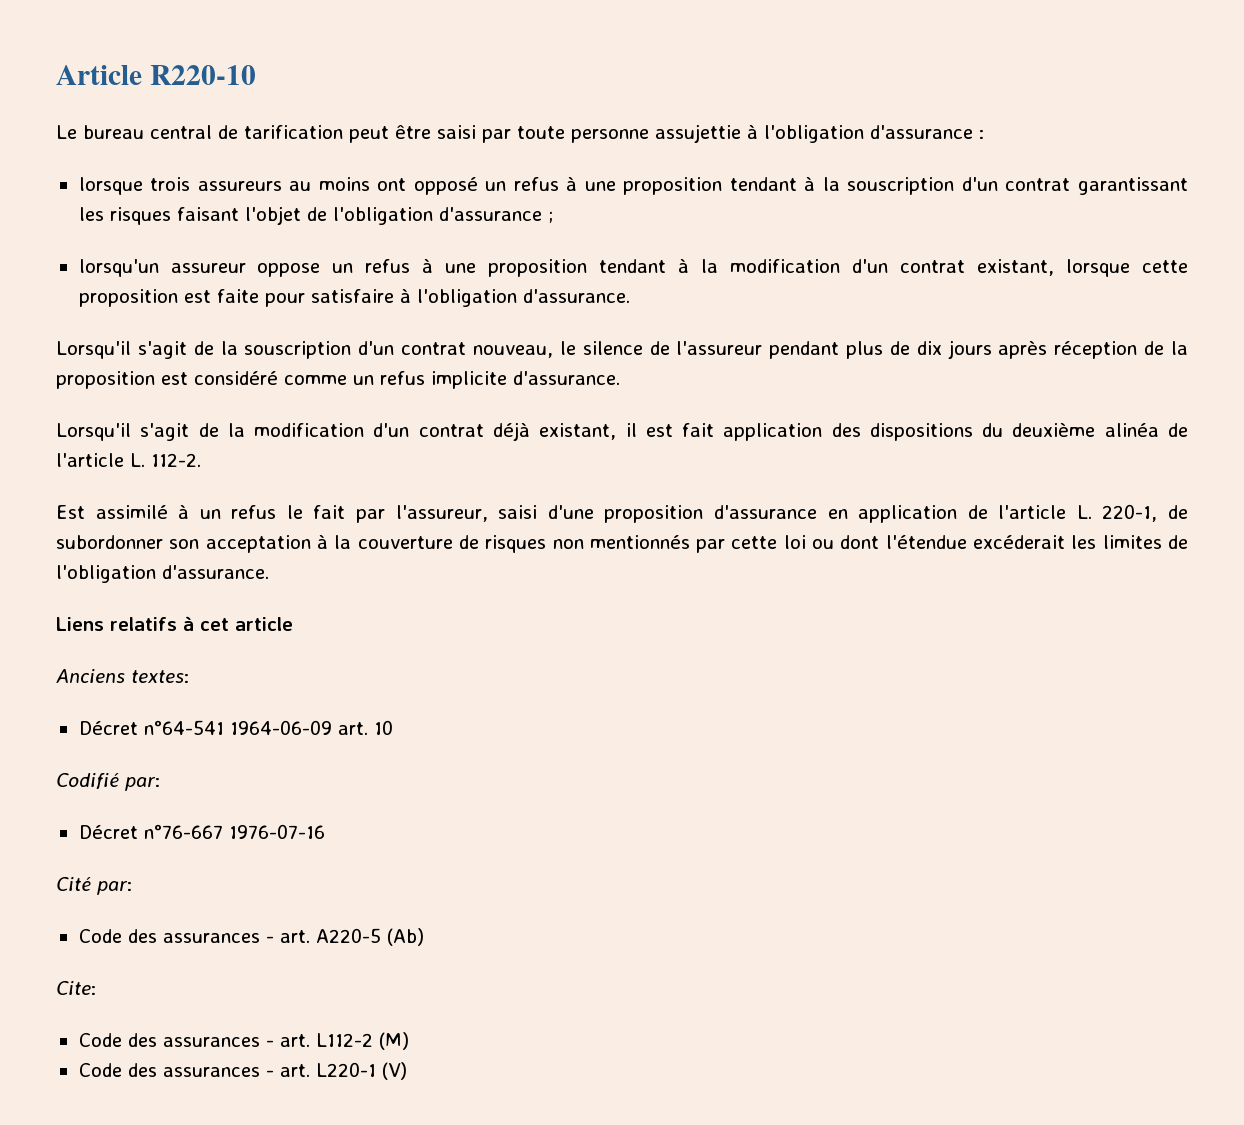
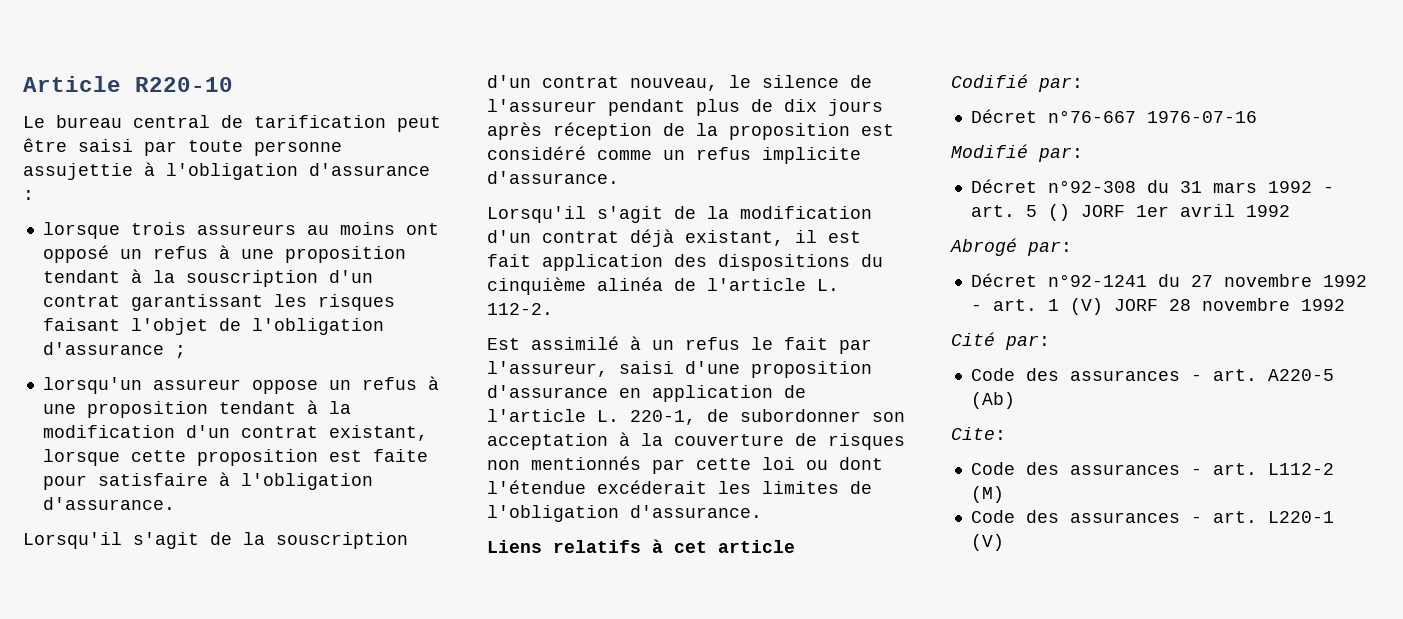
[1012,423,1096,437] deuxième -> [487,277,586,295] cinquième
[56,669,189,683] [78,720,393,735] // Anciens textes: // Décret n°64-541 1964-06-09 art. 10 -> (795, 546) none
(325, 831) none -> [951,144,1083,162] [970,179,1334,193] [970,204,1290,221] [950,238,1072,256] [970,273,1367,287] [970,298,1345,315] // Modifié par: // Décret n°92-308 du 31 mars 1992 - art. 5 () JORF 1er avril 1992 // Abrogé par: // Décret n°92-1241 du 27 novembre 1992 - art. 1 (V) JORF 28 novembre 1992

